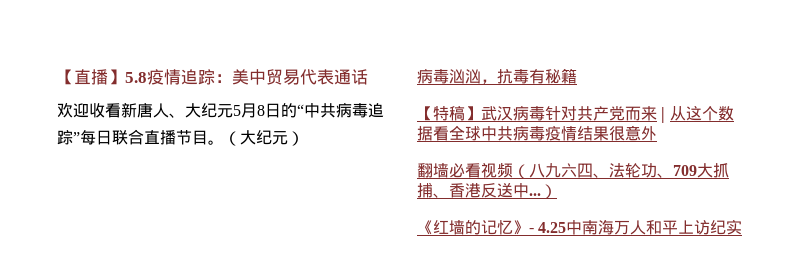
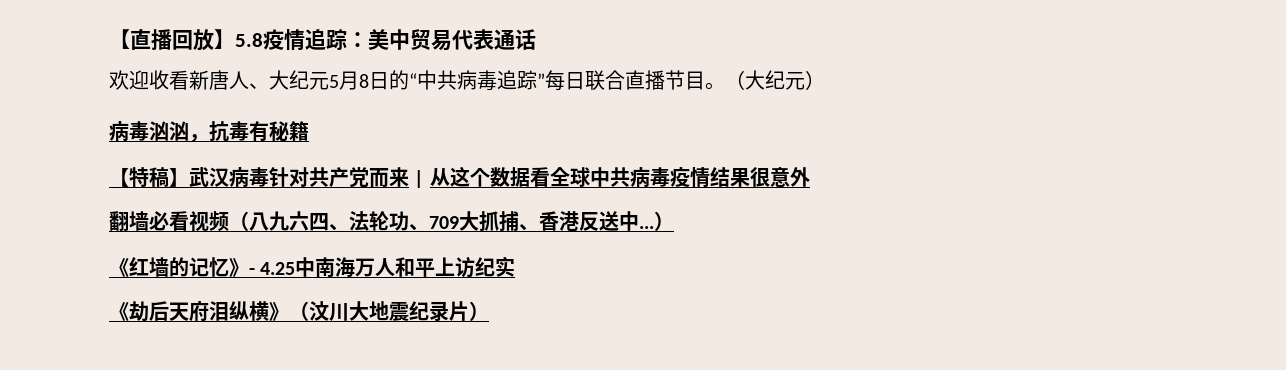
(108, 77) none -> [172,29,214,51] 回放
(743, 227) none -> [109,301,489,322] // 《劫后天府泪纵横》（汶川大地震纪录片）

